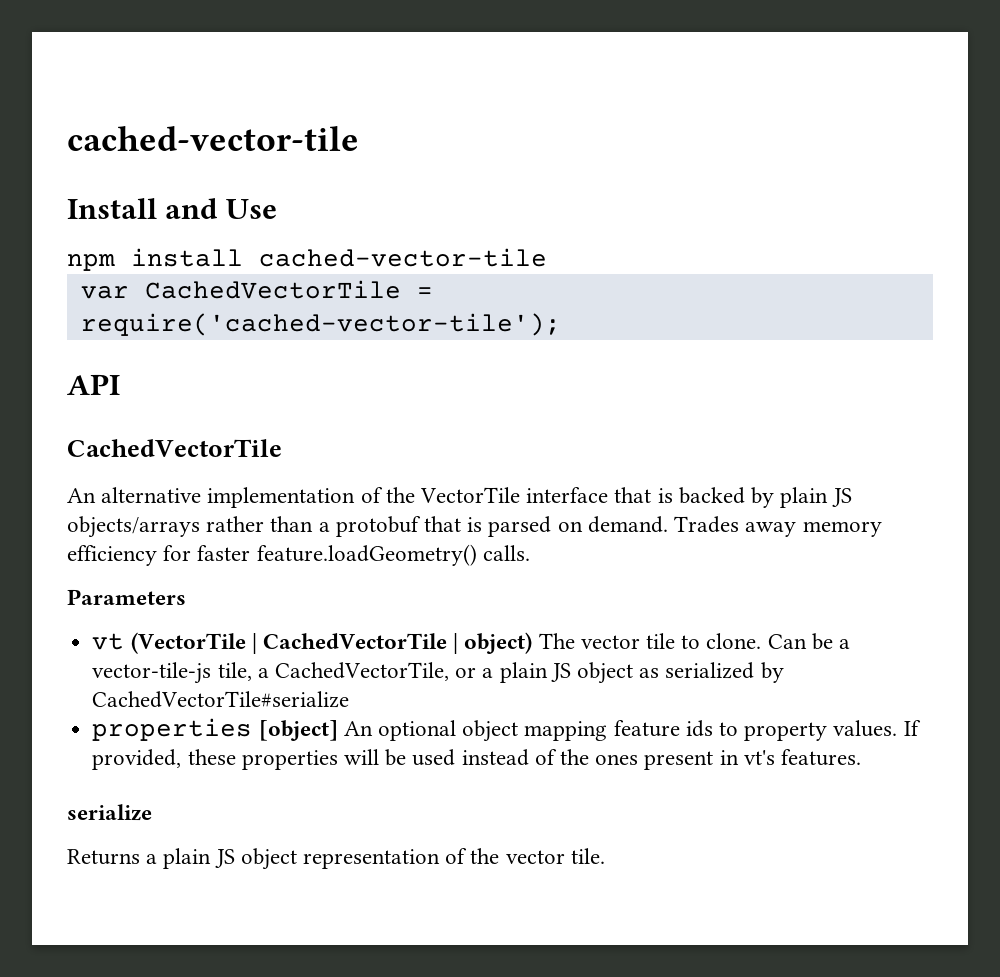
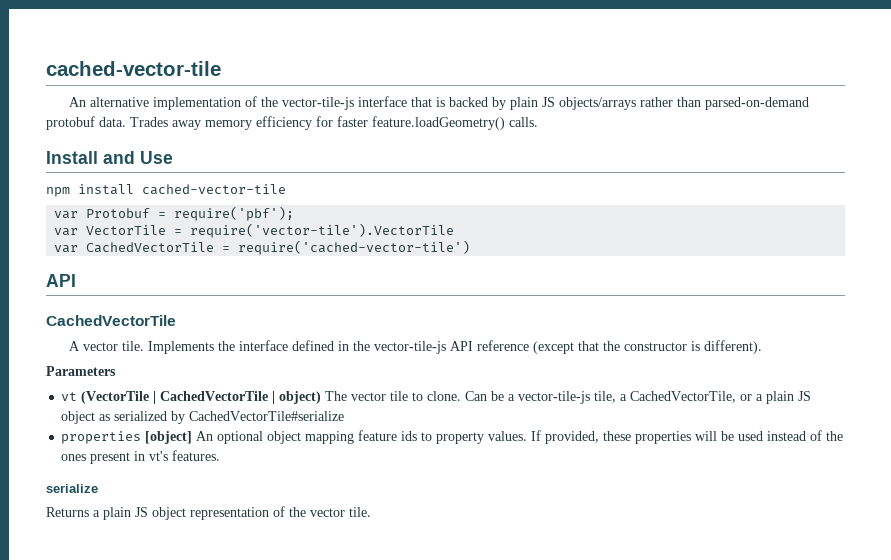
[67,126,359,151] cached-vector-tile -> [46,61,221,76] [68,96,809,110] [46,116,538,130] cached-vector-tile // An alternative implementation of the vector-tile-js interface that is backed by plain JS objects/arrays rather than parsed-on-demand protobuf data. Trades away memory efficiency for faster feature.loadGeometry() calls.
(547, 257) none -> [54,206,295,221] [54,223,455,238] // var Protobuf = require('pbf'); // var VectorTile = require('vector-tile').VectorTile
[80,313,561,336] require('cached-vector-tile'); -> [238,240,471,255] require('cached-vector-tile')
[67,487,852,508] [67,516,882,538] [67,544,530,566] An alternative implementation of the VectorTile interface that is backed by plain JS objects/arrays rather than a protobuf that is parsed on demand. Trades away memory efficiency for faster feature.loadGeometry() calls. -> [68,340,762,354] A vector tile. Implements the interface defined in the vector-tile-js API reference (except that the constructor is different).

